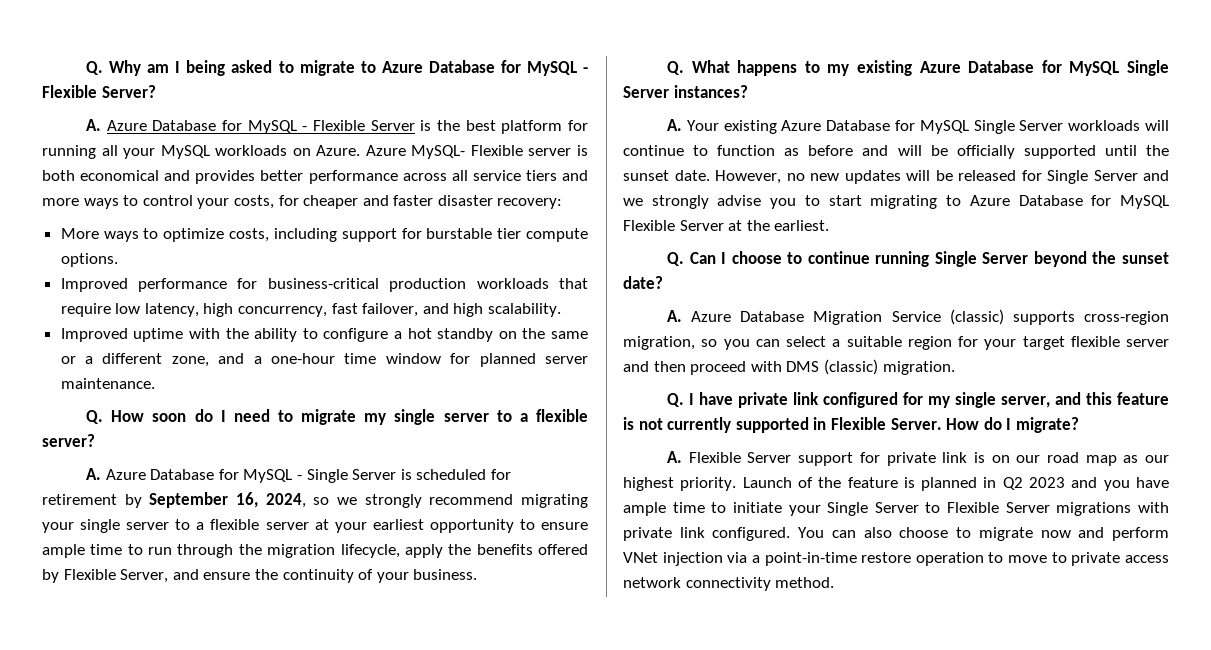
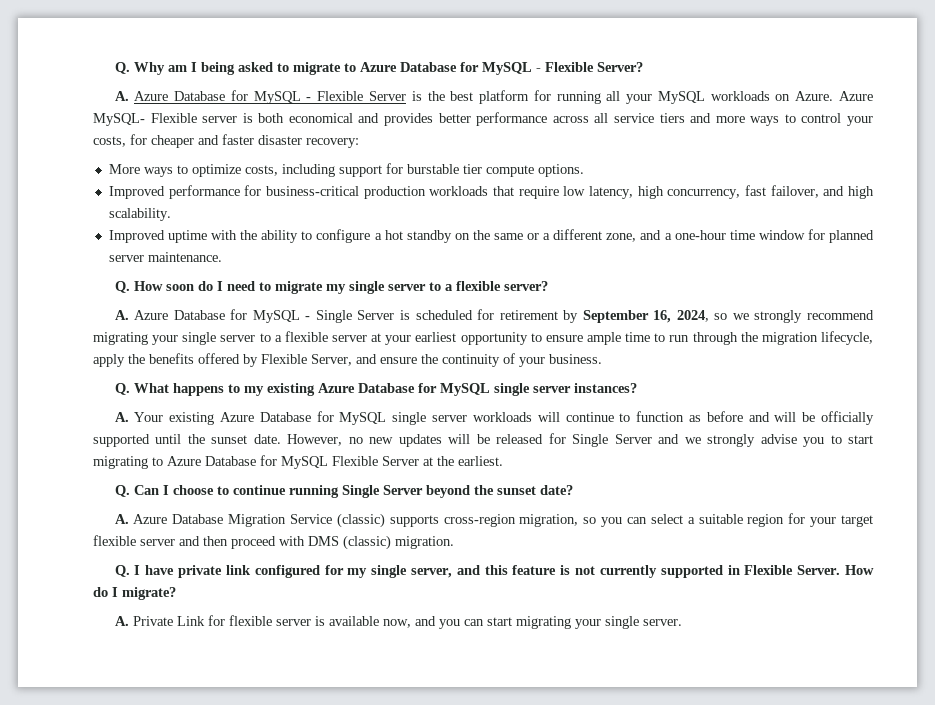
[1126,60,1169,76] [623,86,669,98] Single Server -> [493,383,571,396] single server
[973,120,1064,134] Single Server -> [392,412,468,425] single server
[688,452,1169,466] [623,477,1169,491] [623,502,1169,516] [623,527,1169,541] [623,552,1169,566] [623,577,835,591] Flexible Server support for private link is on our road map as our highest priority. Launch of the feature is planned in Q2 2023 and you have ample time to initiate your Single Server to Flexible Server migrations with private link configured. You can also choose to migrate now and perform VNet injection via a point-in-time restore operation to move to private access network connectivity method. -> [132,615,682,629] Private Link for flexible server is available now, and you can start migrating your single server.

